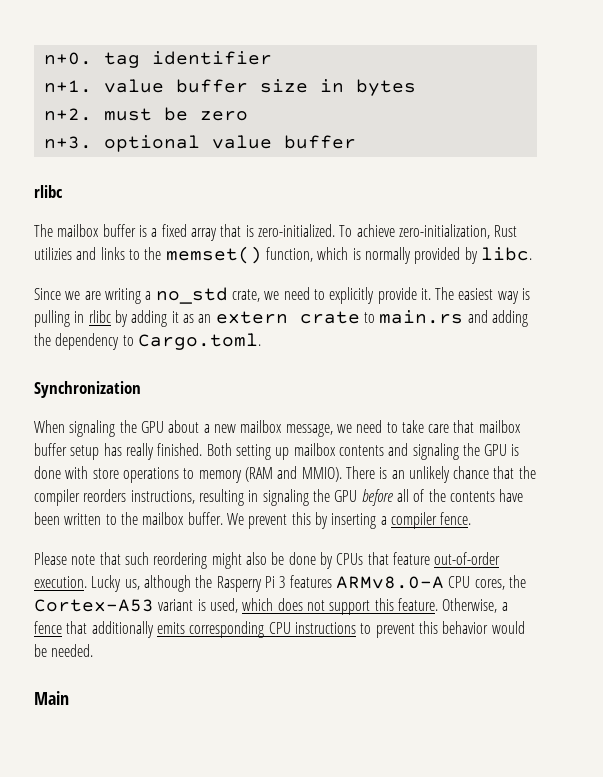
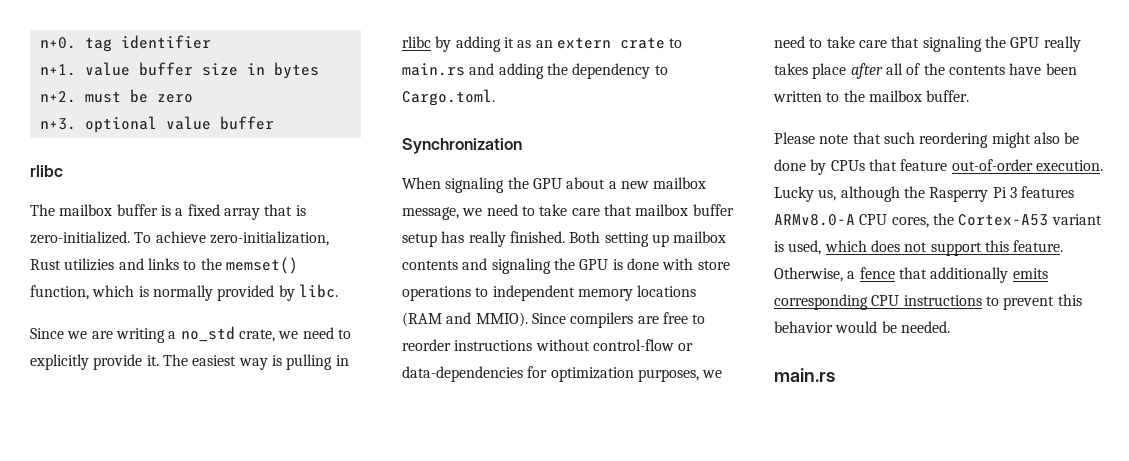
[198,466,536,483] [34,489,393,506] memory (RAM and MMIO). There is an unlikely chance that the compiler reorders instructions, resulting in signaling the GPU before -> [492,285,697,301] [402,312,706,328] [402,339,694,351] [402,366,723,382] [774,36,1081,52] [774,63,883,79] independent memory locations (RAM and MMIO). Since compilers are free to reorder instructions without control-flow or data-dependencies for optimization purposes, we need to take care that signaling the GPU really takes place after
[226,512,472,529] We prevent this by inserting a compiler fence. -> (970, 96) none
[34,691,69,705] Main -> [774,368,835,382] main.rs

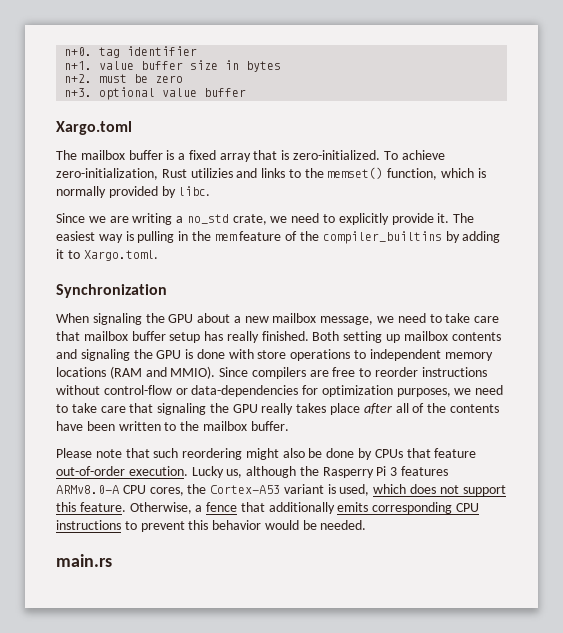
[30,165,63,177] rlibc -> [56,121,132,135] Xargo.toml
[402,36,683,52] [402,63,668,79] [402,89,495,106] rlibc by adding it as an extern crate to main.rs and adding the dependency to Cargo.toml. -> [191,231,501,244] [56,249,158,261] the mem feature of the compiler_builtins by adding it to Xargo.toml.

